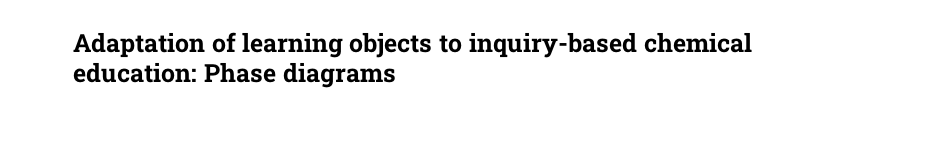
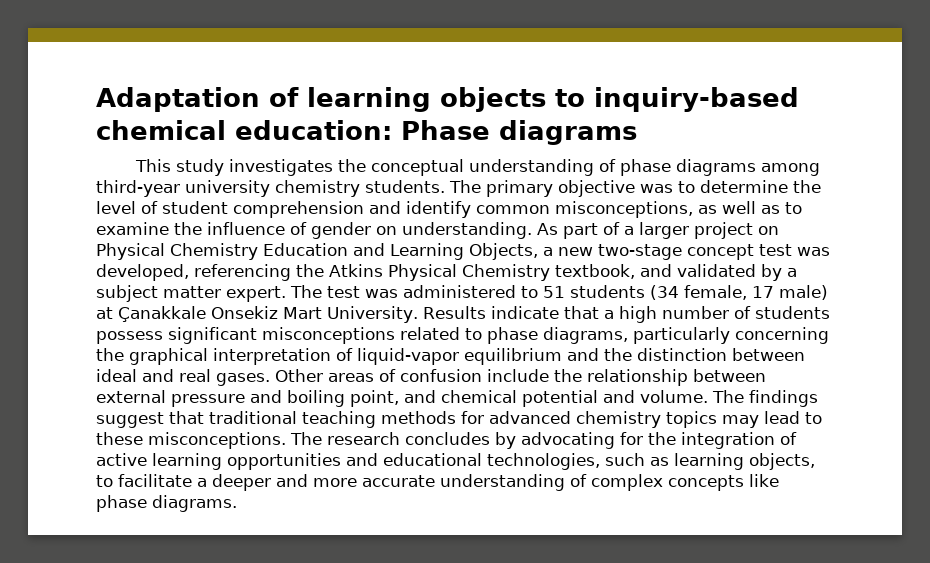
(396, 75) none -> [135,159,821,176] [96,180,821,197] [96,201,802,218] [96,222,779,239] [96,243,830,260] [96,264,797,281] [96,285,828,302] [96,306,830,323] [96,327,829,344] [96,348,805,365] [96,369,766,386] [96,390,818,407] [96,411,822,428] [96,432,797,449] [96,453,815,470] [96,474,779,491] [96,495,237,512] // This study investigates the conceptual understanding of phase diagrams among third-year university chemistry students. The primary objective was to determine the level of student comprehension and identify common misconceptions, as well as to examine the influence of gender on understanding. As part of a larger project on Physical Chemistry Education and Learning Objects, a new two-stage concept test was developed, referencing the Atkins Physical Chemistry textbook, and validated by a subject matter expert. The test was administered to 51 students (34 female, 17 male) at Çanakkale Onsekiz Mart University. Results indicate that a high number of students possess significant misconceptions related to phase diagrams, particularly concerning the graphical interpretation of liquid-vapor equilibrium and the distinction between ideal and real gases. Other areas of confusion include the relationship between external pressure and boiling point, and chemical potential and volume. The findings suggest that traditional teaching methods for advanced chemistry topics may lead to these misconceptions. The research concludes by advocating for the integration of active learning opportunities and educational technologies, such as learning objects, to facilitate a deeper and more accurate understanding of complex concepts like phase diagrams.

